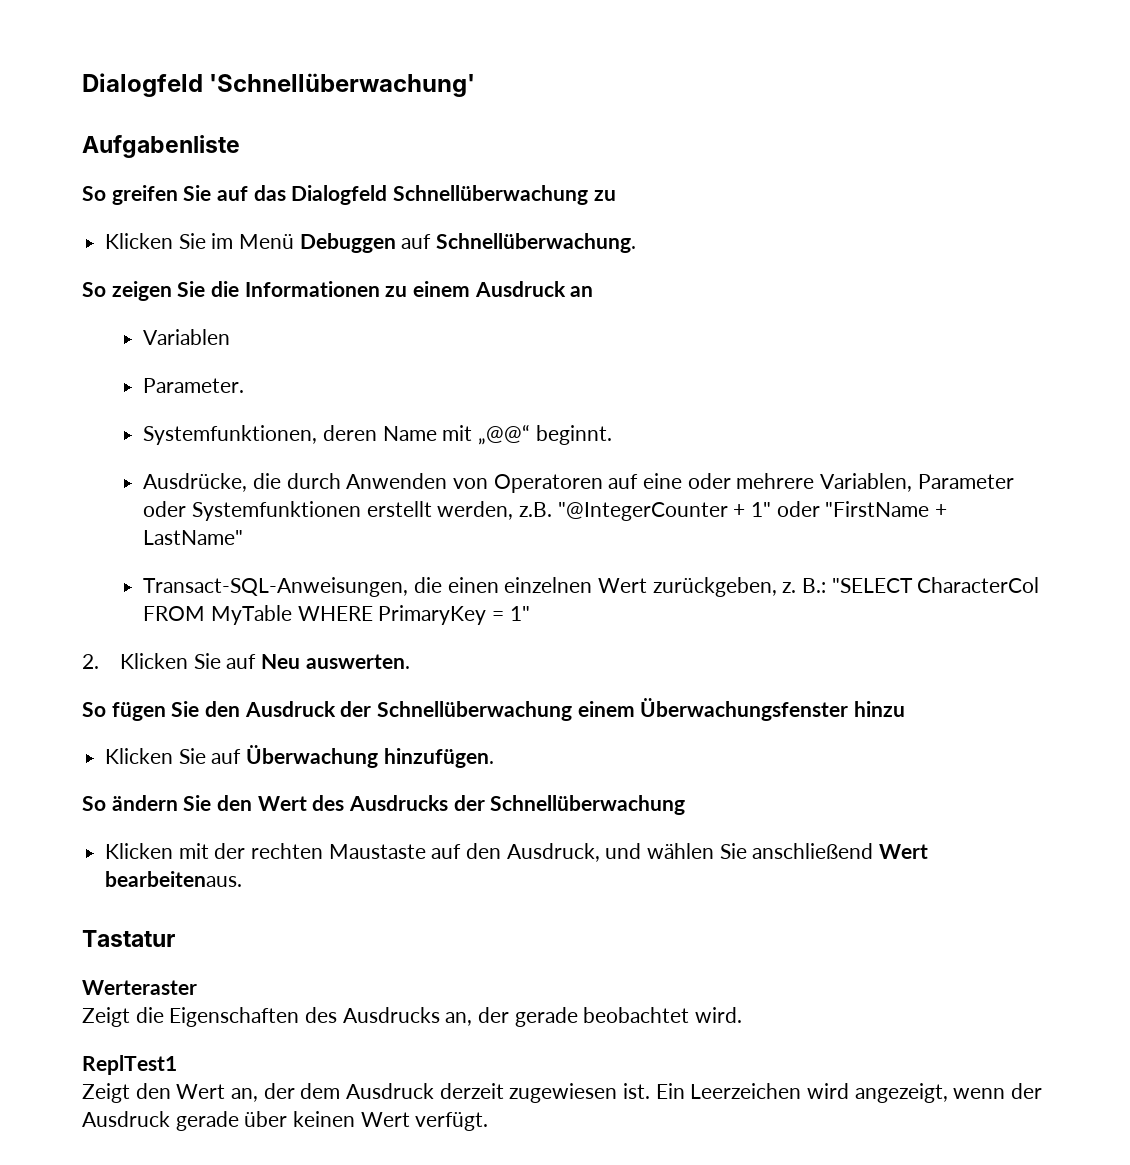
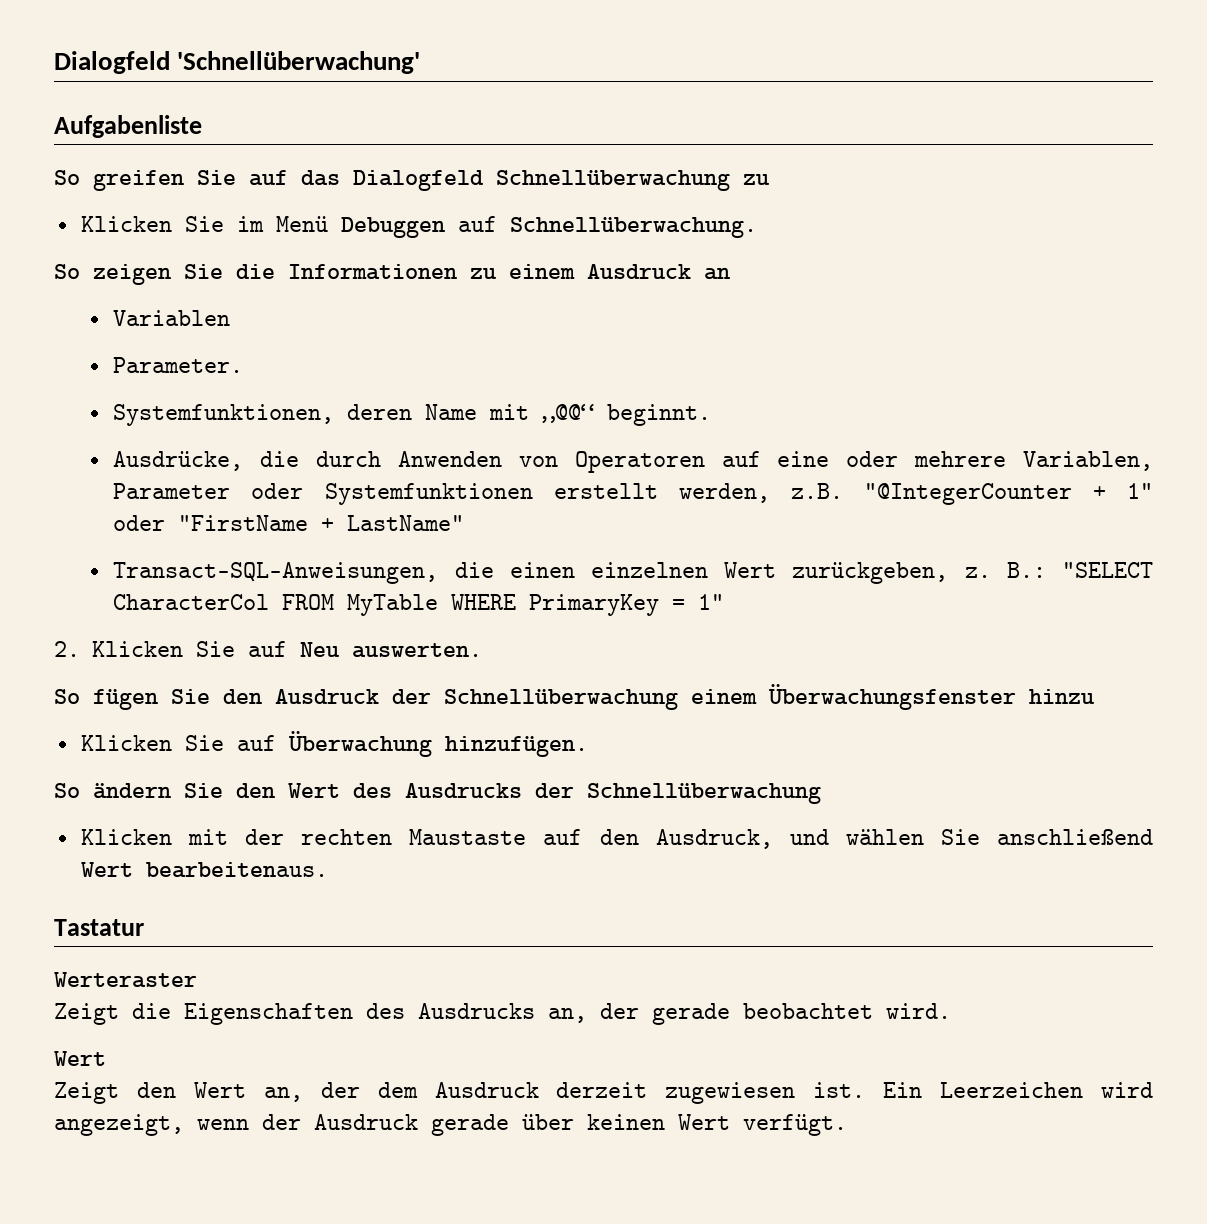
[82,1055,177,1075] ReplTest1 -> [54,1051,106,1066] Wert

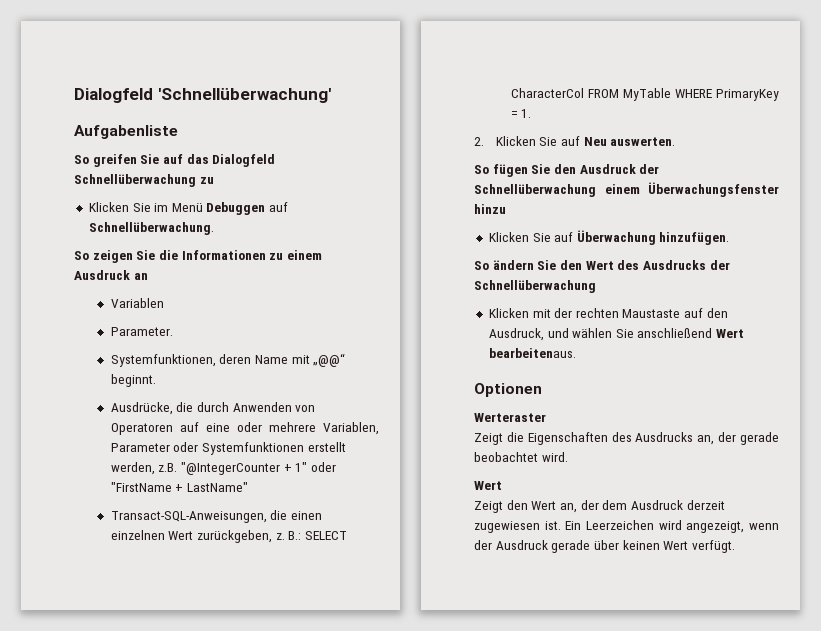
[1062,562,1154,578] "SELECT -> [304,531,347,540] SELECT
[698,594,725,610] 1" -> [521,109,532,118] 1.
[54,919,144,936] Tastatur -> [474,383,542,397] Optionen

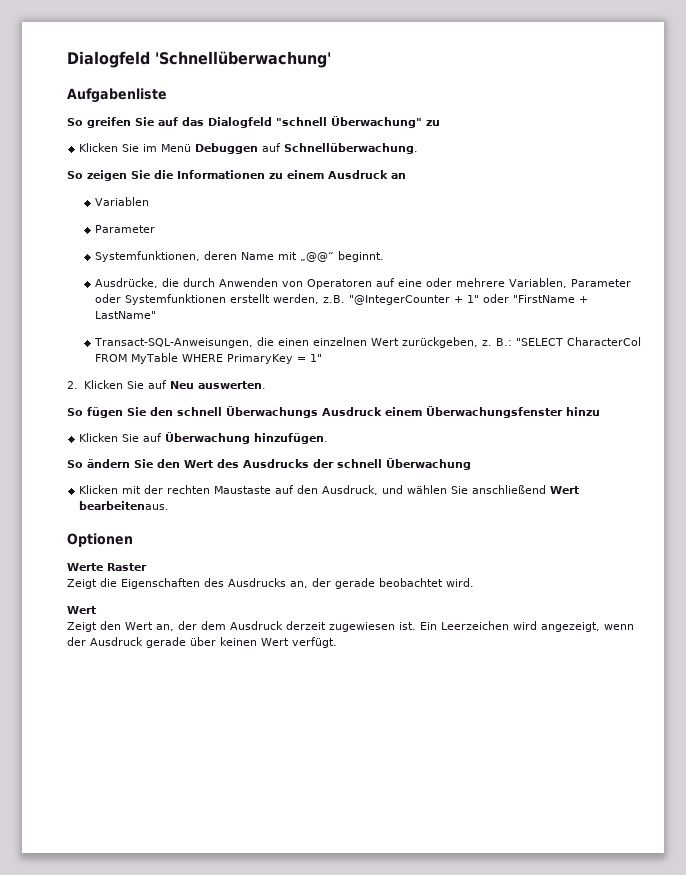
[74,174,196,187] Schnellüberwachung -> [276,116,422,128] "schnell Überwachung"
[110,327,173,336] Parameter. -> [95,225,156,233] Parameter
[304,531,347,540] SELECT -> [516,338,564,346] "SELECT
[521,109,532,118] 1. -> [310,354,323,362] 1"
[579,164,660,174] [474,184,596,197] Ausdruck der Schnellüberwachung -> [177,406,382,418] schnell Überwachungs Ausdruck
[474,280,596,293] Schnellüberwachung -> [337,458,471,470] schnell Überwachung
[474,413,546,422] Werteraster -> [67,563,147,571] Werte Raster

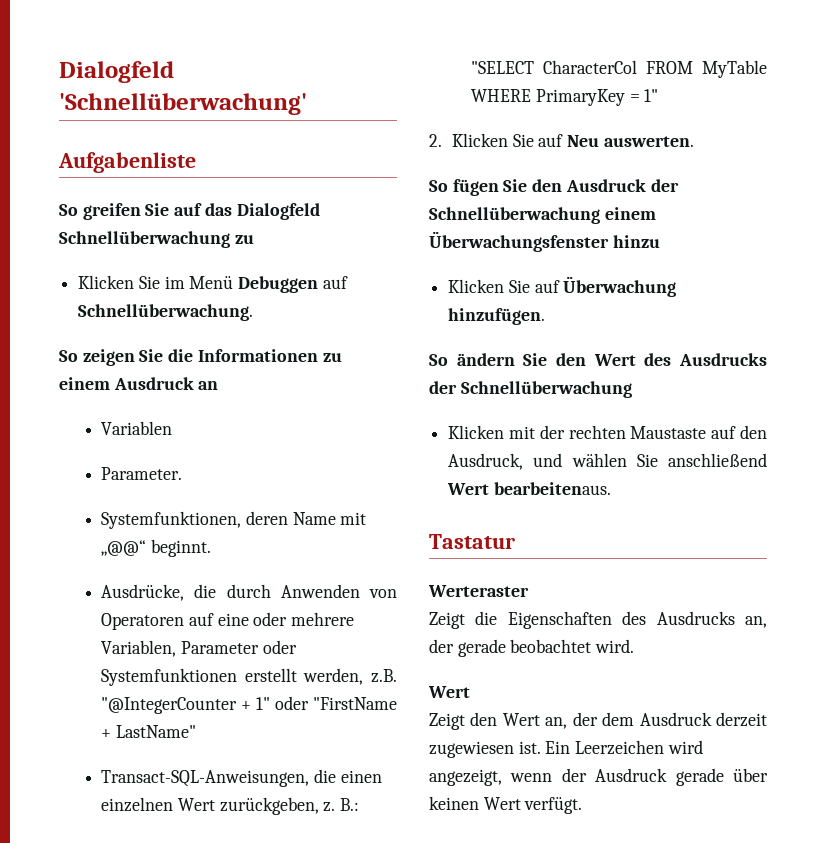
[276,116,422,128] "schnell Überwachung" -> [59,231,230,248] Schnellüberwachung
[95,225,156,233] Parameter -> [101,467,183,480] Parameter.
[177,406,382,418] schnell Überwachungs Ausdruck -> [565,179,679,192] [429,207,600,224] Ausdruck der Schnellüberwachung
[337,458,471,470] schnell Überwachung -> [460,381,632,398] Schnellüberwachung
[67,533,133,547] [67,563,147,571] Optionen // Werte Raster -> [429,534,515,549] [428,585,529,597] Tastatur // Werteraster

